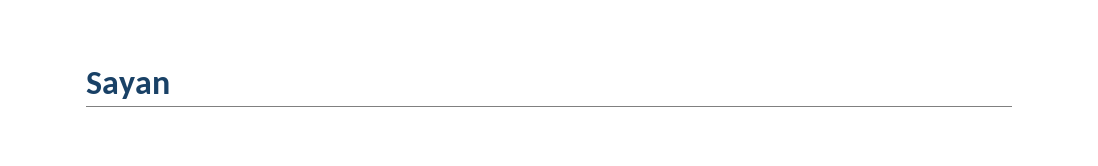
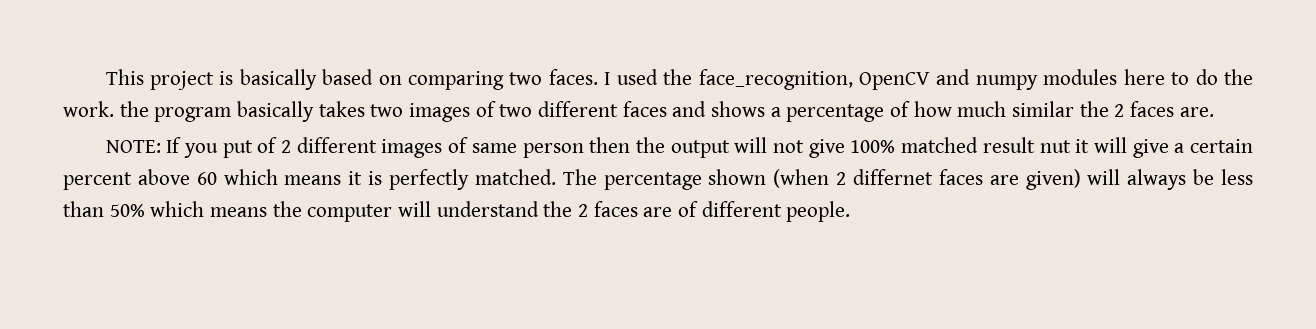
[86,72,170,99] Sayan -> [105,69,1253,90] [63,101,1214,122] [105,137,1254,158] [63,169,1254,190] [63,201,851,222] This project is basically based on comparing two faces. I used the face_recognition, OpenCV and numpy modules here to do the work. the program basically takes two images of two different faces and shows a percentage of how much similar the 2 faces are. // NOTE: If you put of 2 different images of same person then the output will not give 100% matched result nut it will give a certain percent above 60 which means it is perfectly matched. The percentage shown (when 2 differnet faces are given) will always be less than 50% which means the computer will understand the 2 faces are of different people.

